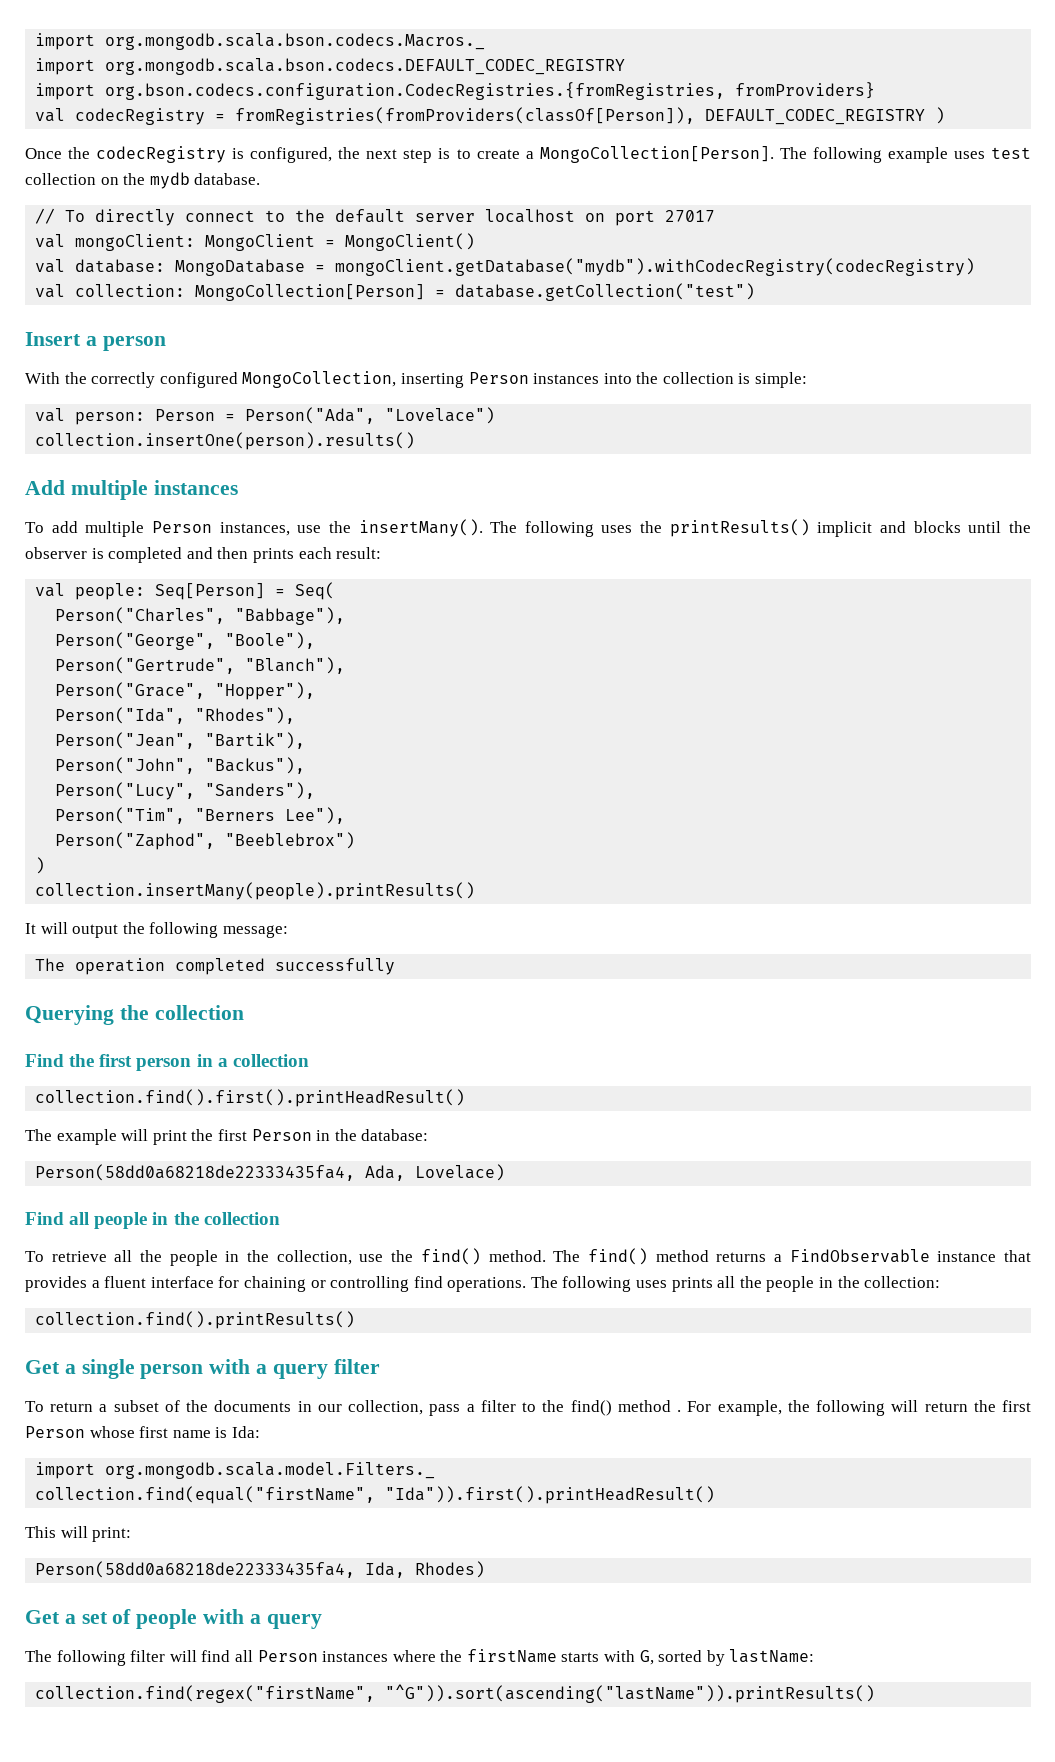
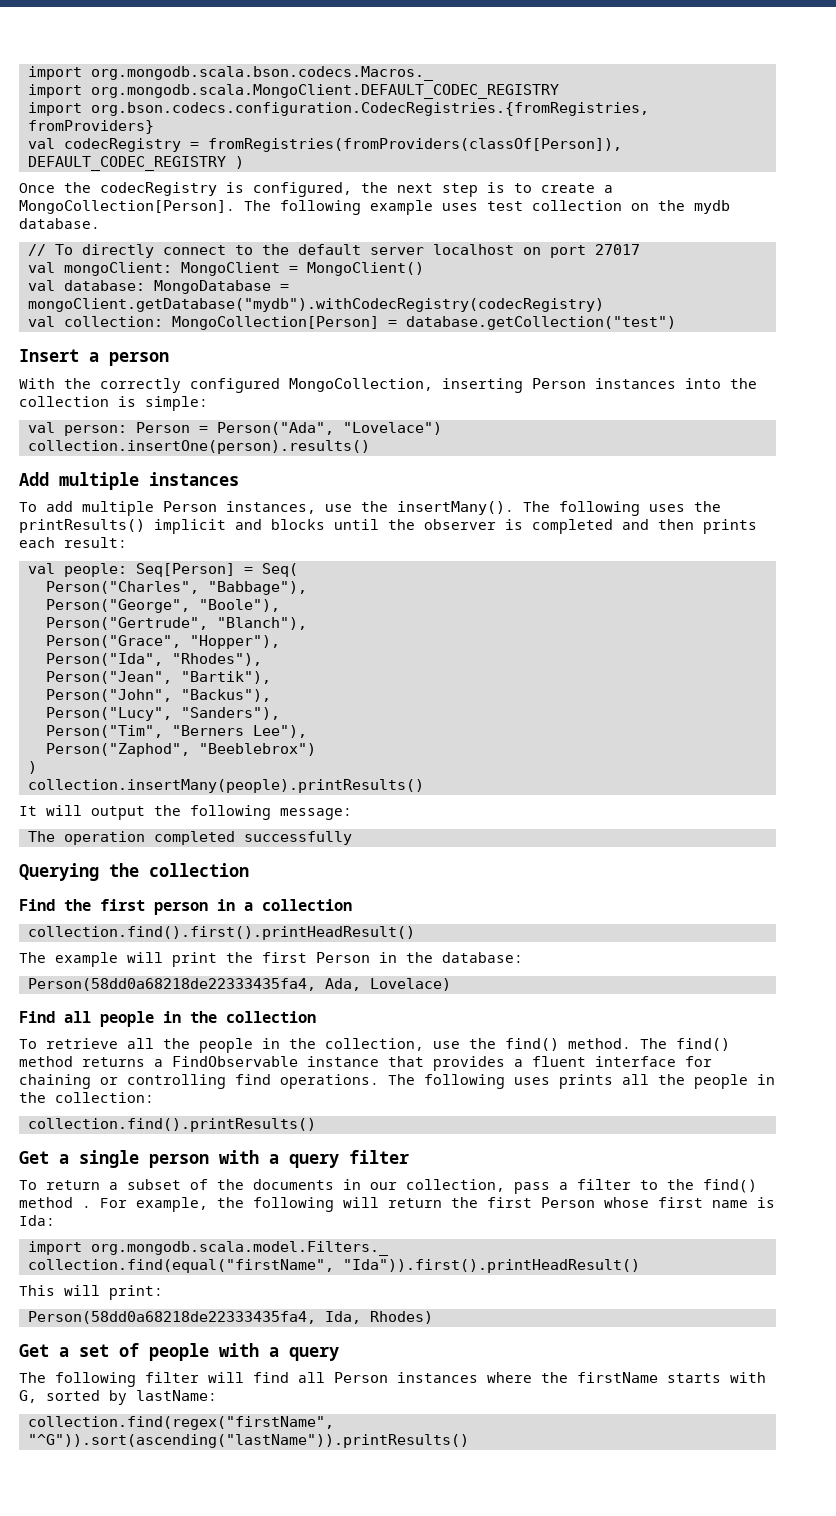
[105,58,626,75] org.mongodb.scala.bson.codecs.DEFAULT_CODEC_REGISTRY -> [90,84,559,99] org.mongodb.scala.MongoClient.DEFAULT_CODEC_REGISTRY

